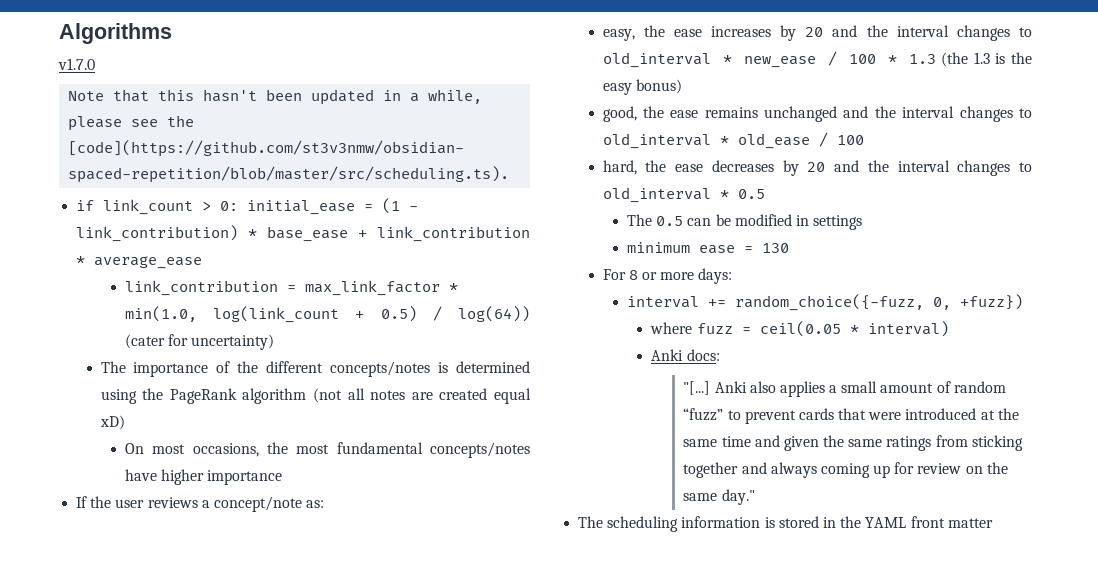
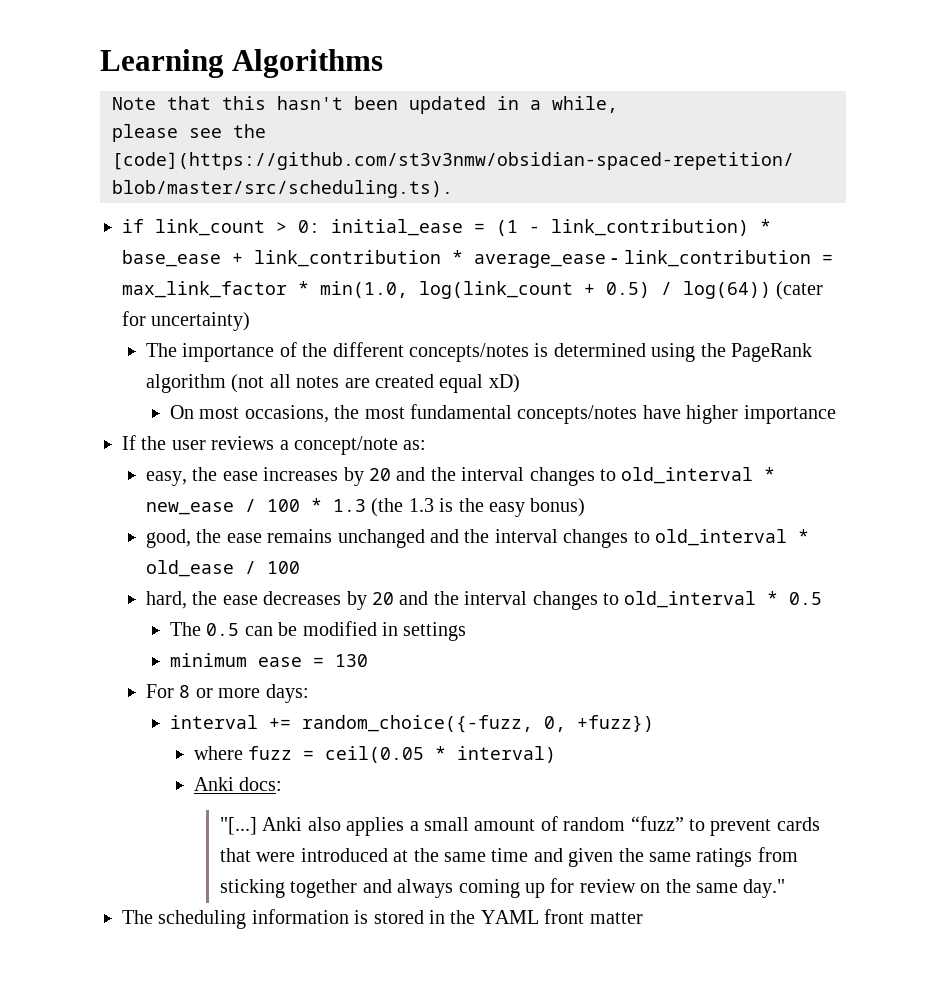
(59, 33) none -> [100,49,224,78] Learning
[58,58,95,70] // v1.7.0 -> (384, 63) none
(203, 262) // -> [611,258,619,264] -

